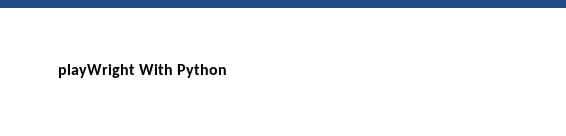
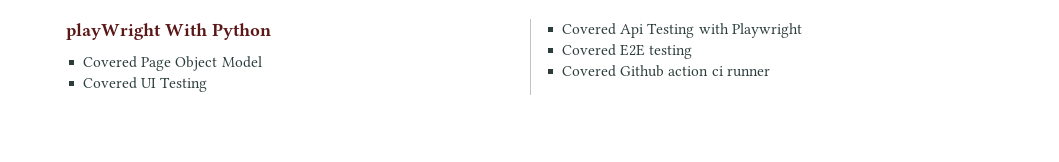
(228, 71) none -> [83,56,262,71] [83,77,208,92] [562,23,802,38] [562,44,693,59] [562,65,770,77] // Covered Page Object Model // Covered UI Testing // Covered Api Testing with Playwright // Covered E2E testing // Covered Github action ci runner

